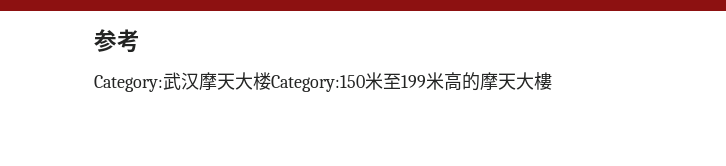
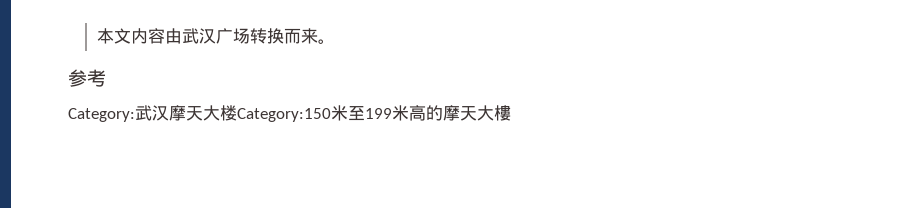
(94, 40) none -> [96,28,335,44] 本文内容由武汉广场转换而来。 //

